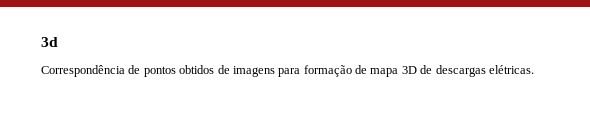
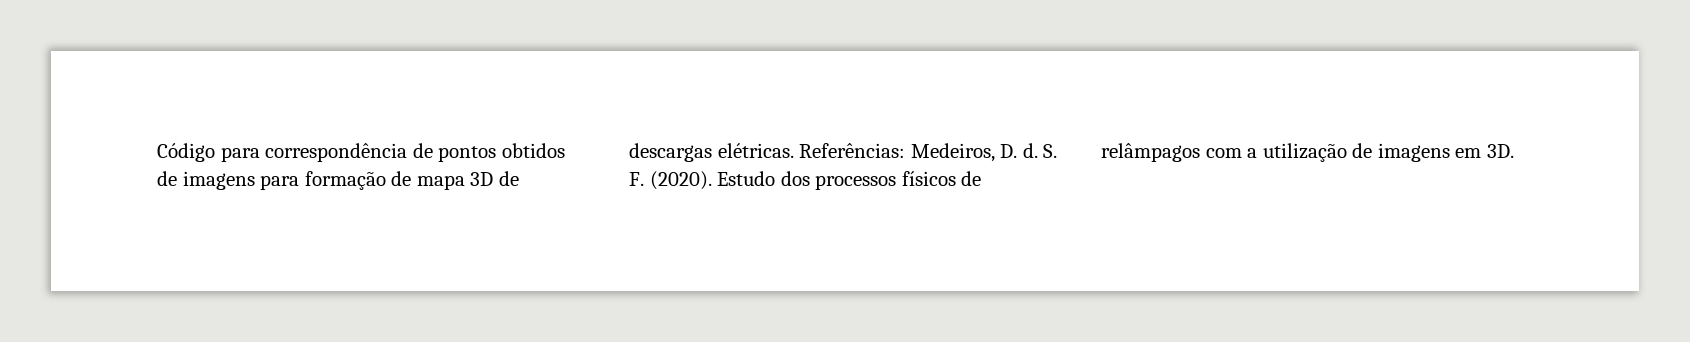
[41,37,58,47] [41,65,125,77] 3d // Correspondência -> [157,143,408,162] Código para correspondência
(534, 69) none -> [799,143,1058,162] [629,171,982,190] [1101,143,1514,162] Referências: Medeiros, D. d. S. F. (2020). Estudo dos processos físicos de relâmpagos com a utilização de imagens em 3D.

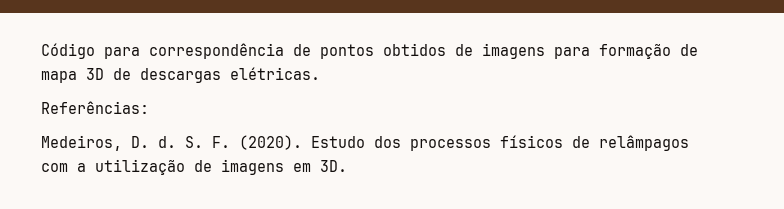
(794, 150) none -> (320, 73) //
(906, 150) none -> (149, 107) //

